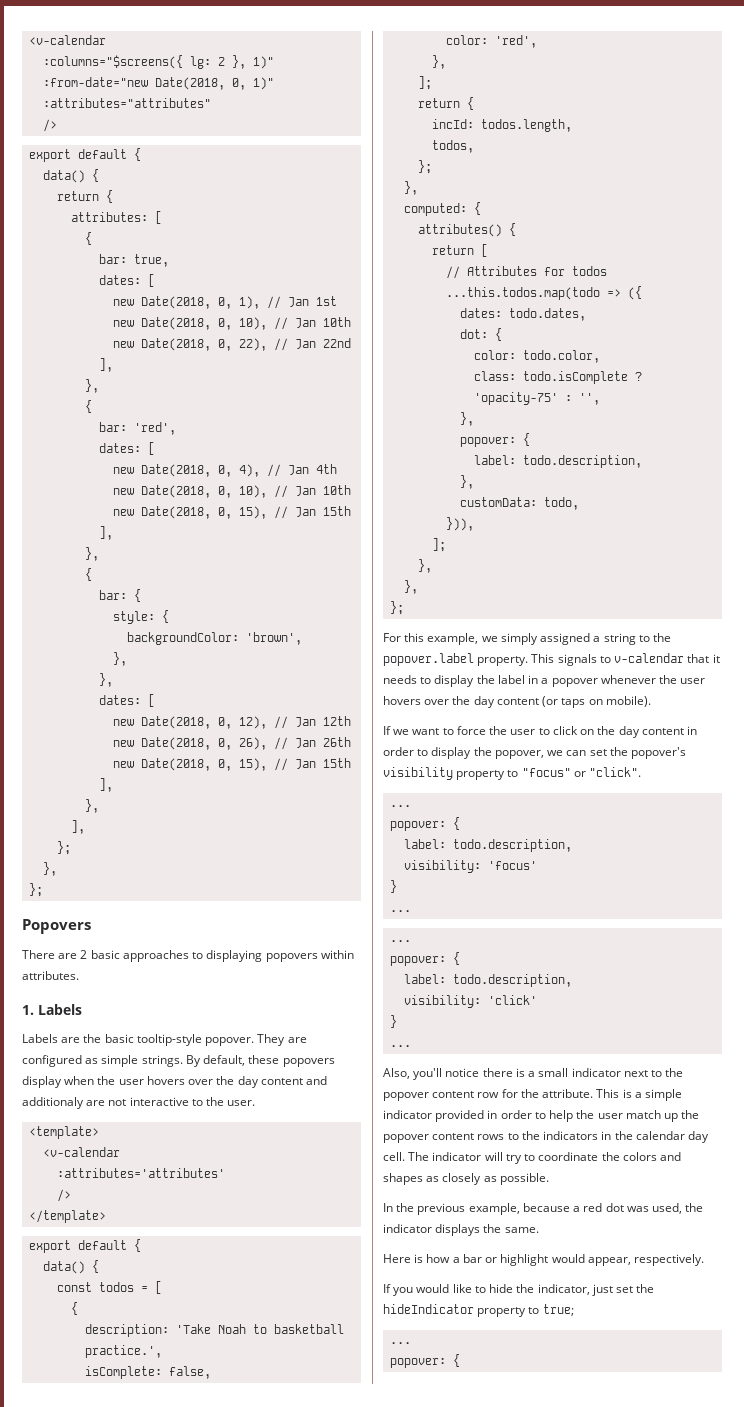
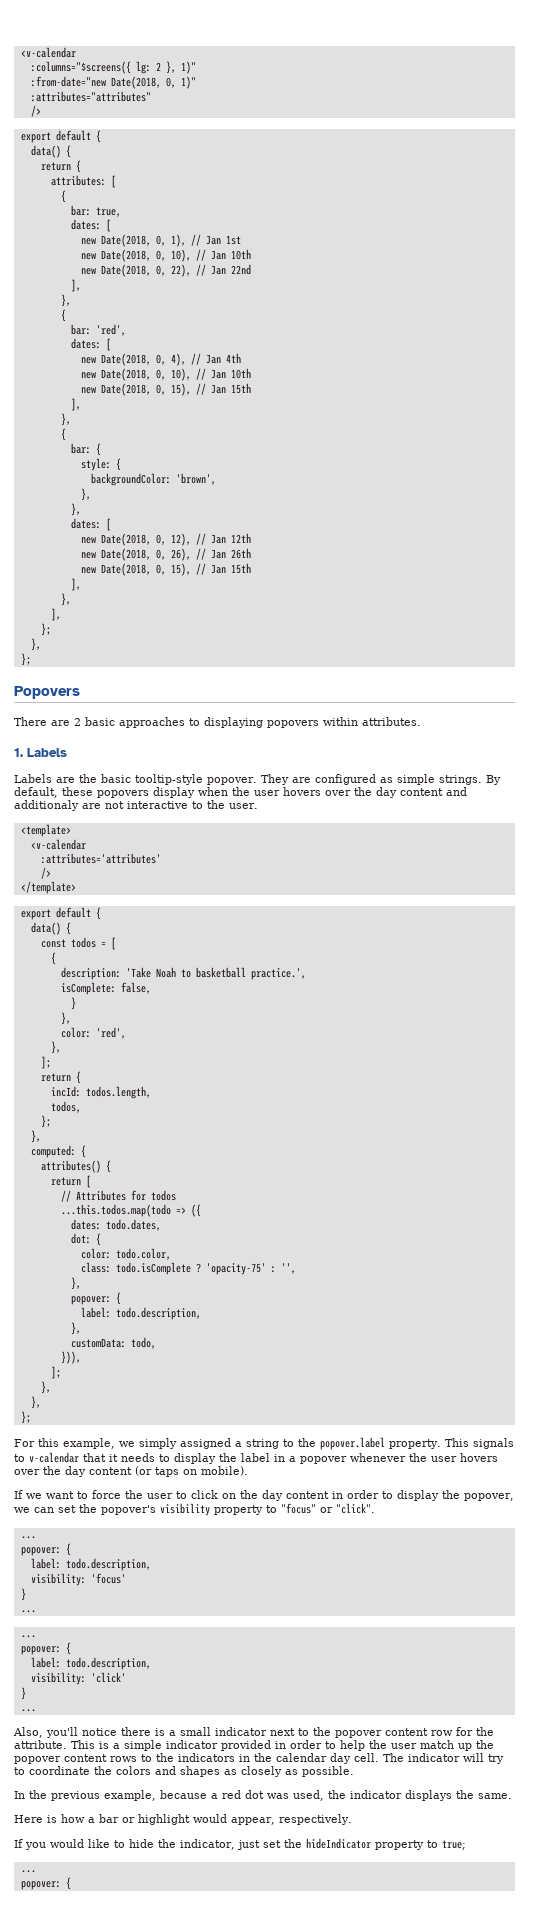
(212, 1372) none -> [70,997,76,1010] [60,1012,71,1025] // } // },

